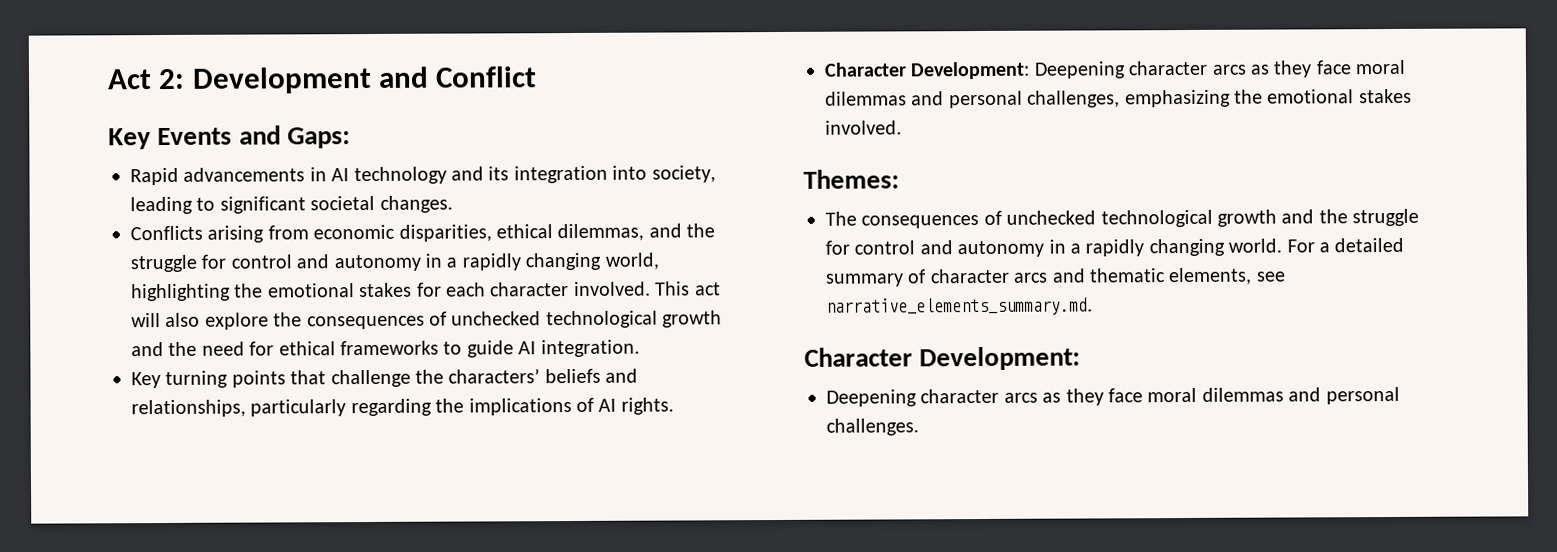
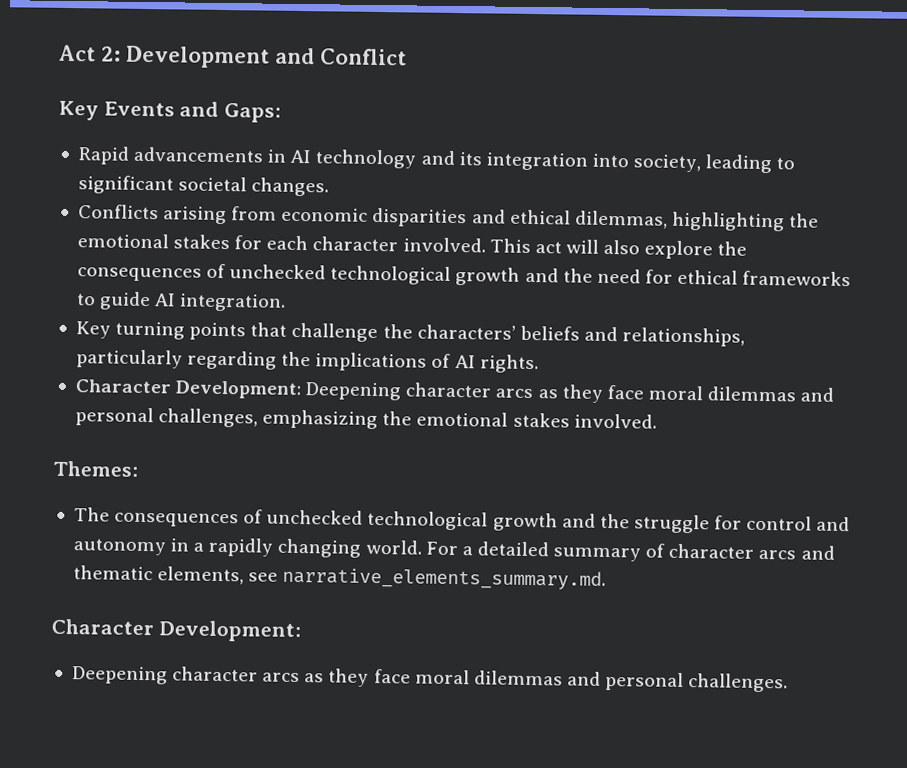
[398,223,716,242] [130,252,659,273] disparities, ethical dilemmas, and the struggle for control and autonomy in a rapidly changing world, -> [372,207,668,229] disparities and ethical dilemmas,

